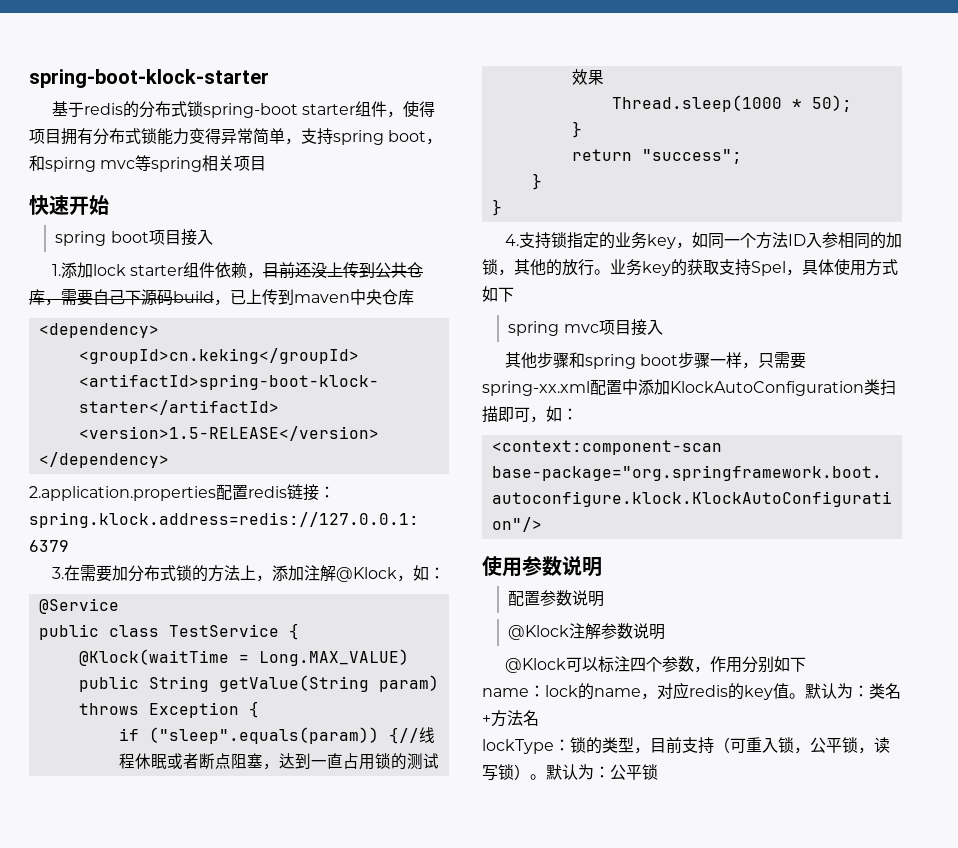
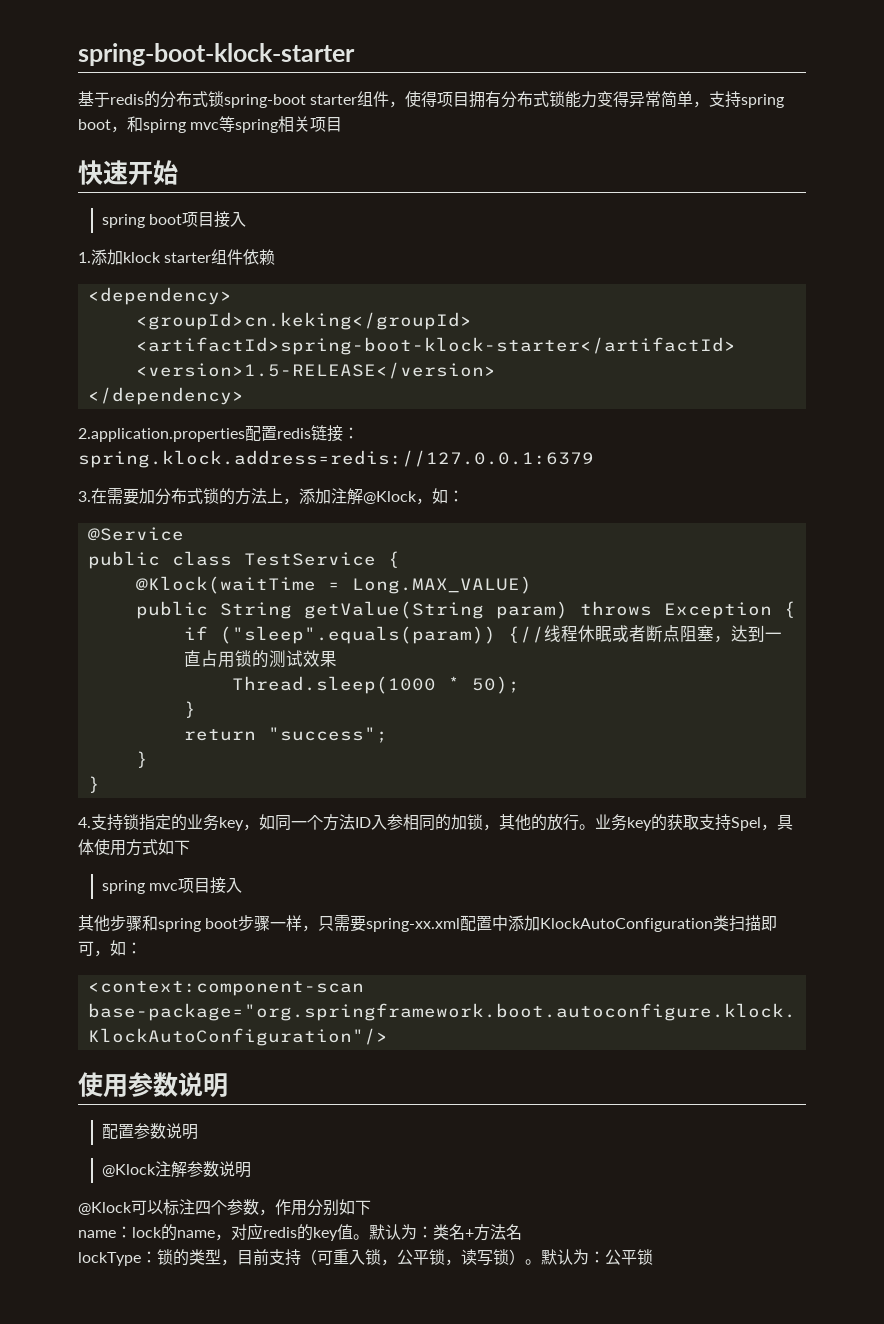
[92,264,126,276] lock -> [123,252,161,263] klock
[246,262,423,279] [29,289,414,306] ，目前还没上传到公共仓库，需要自己下源码build，已上传到maven中央仓库 -> (276, 257) none

